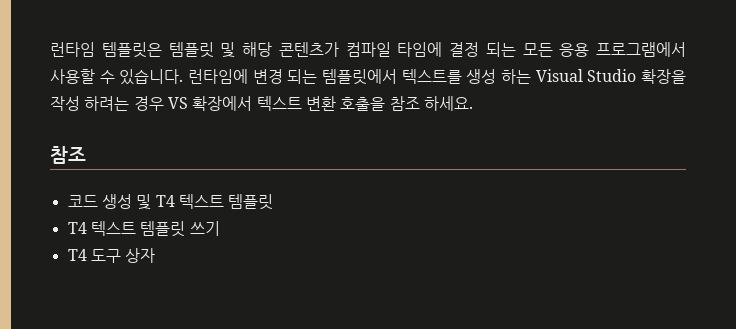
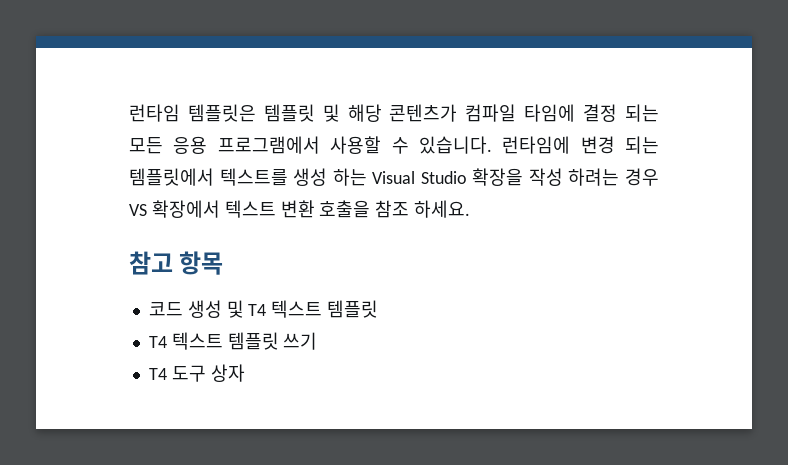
[50,146,86,164] 참조 -> [129,251,224,275] 참고 항목

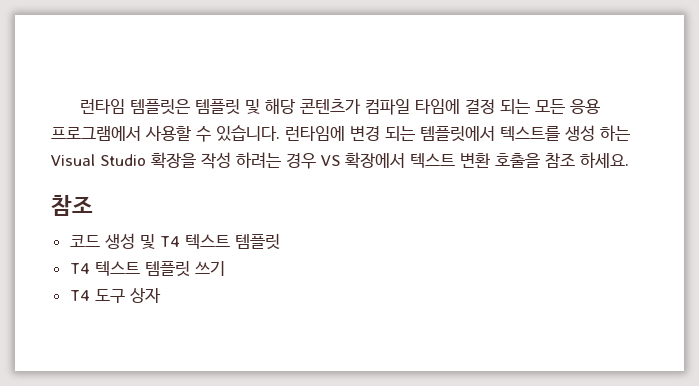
[129,251,224,275] 참고 항목 -> [51,195,93,216] 참조

